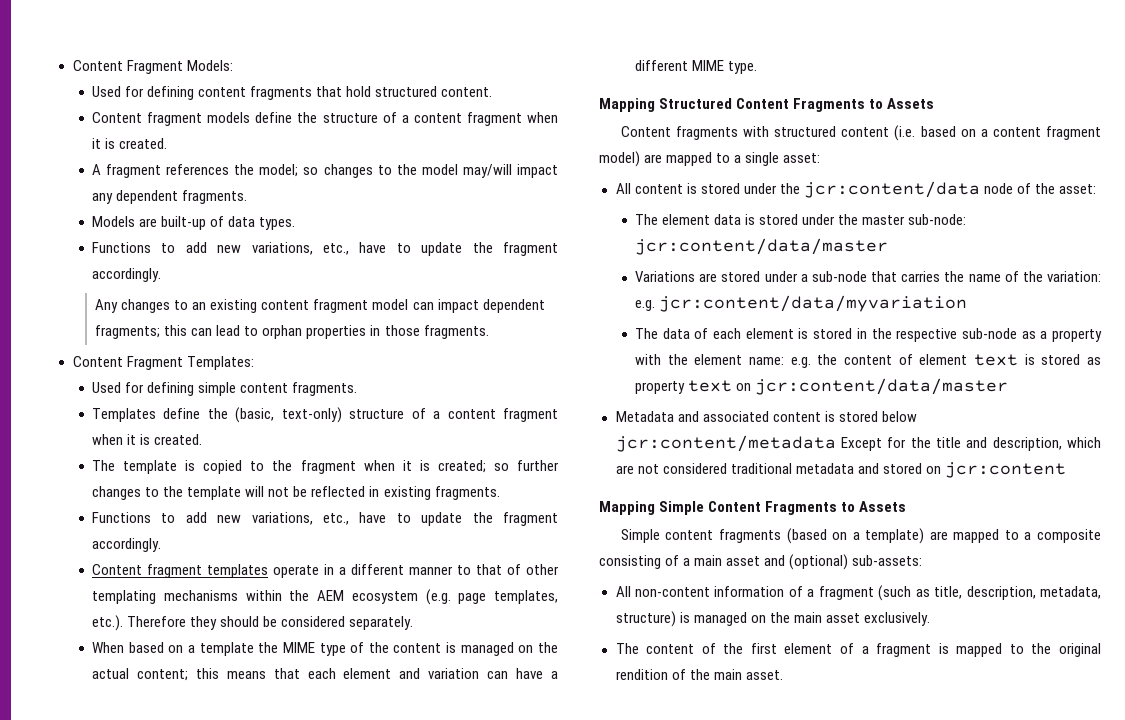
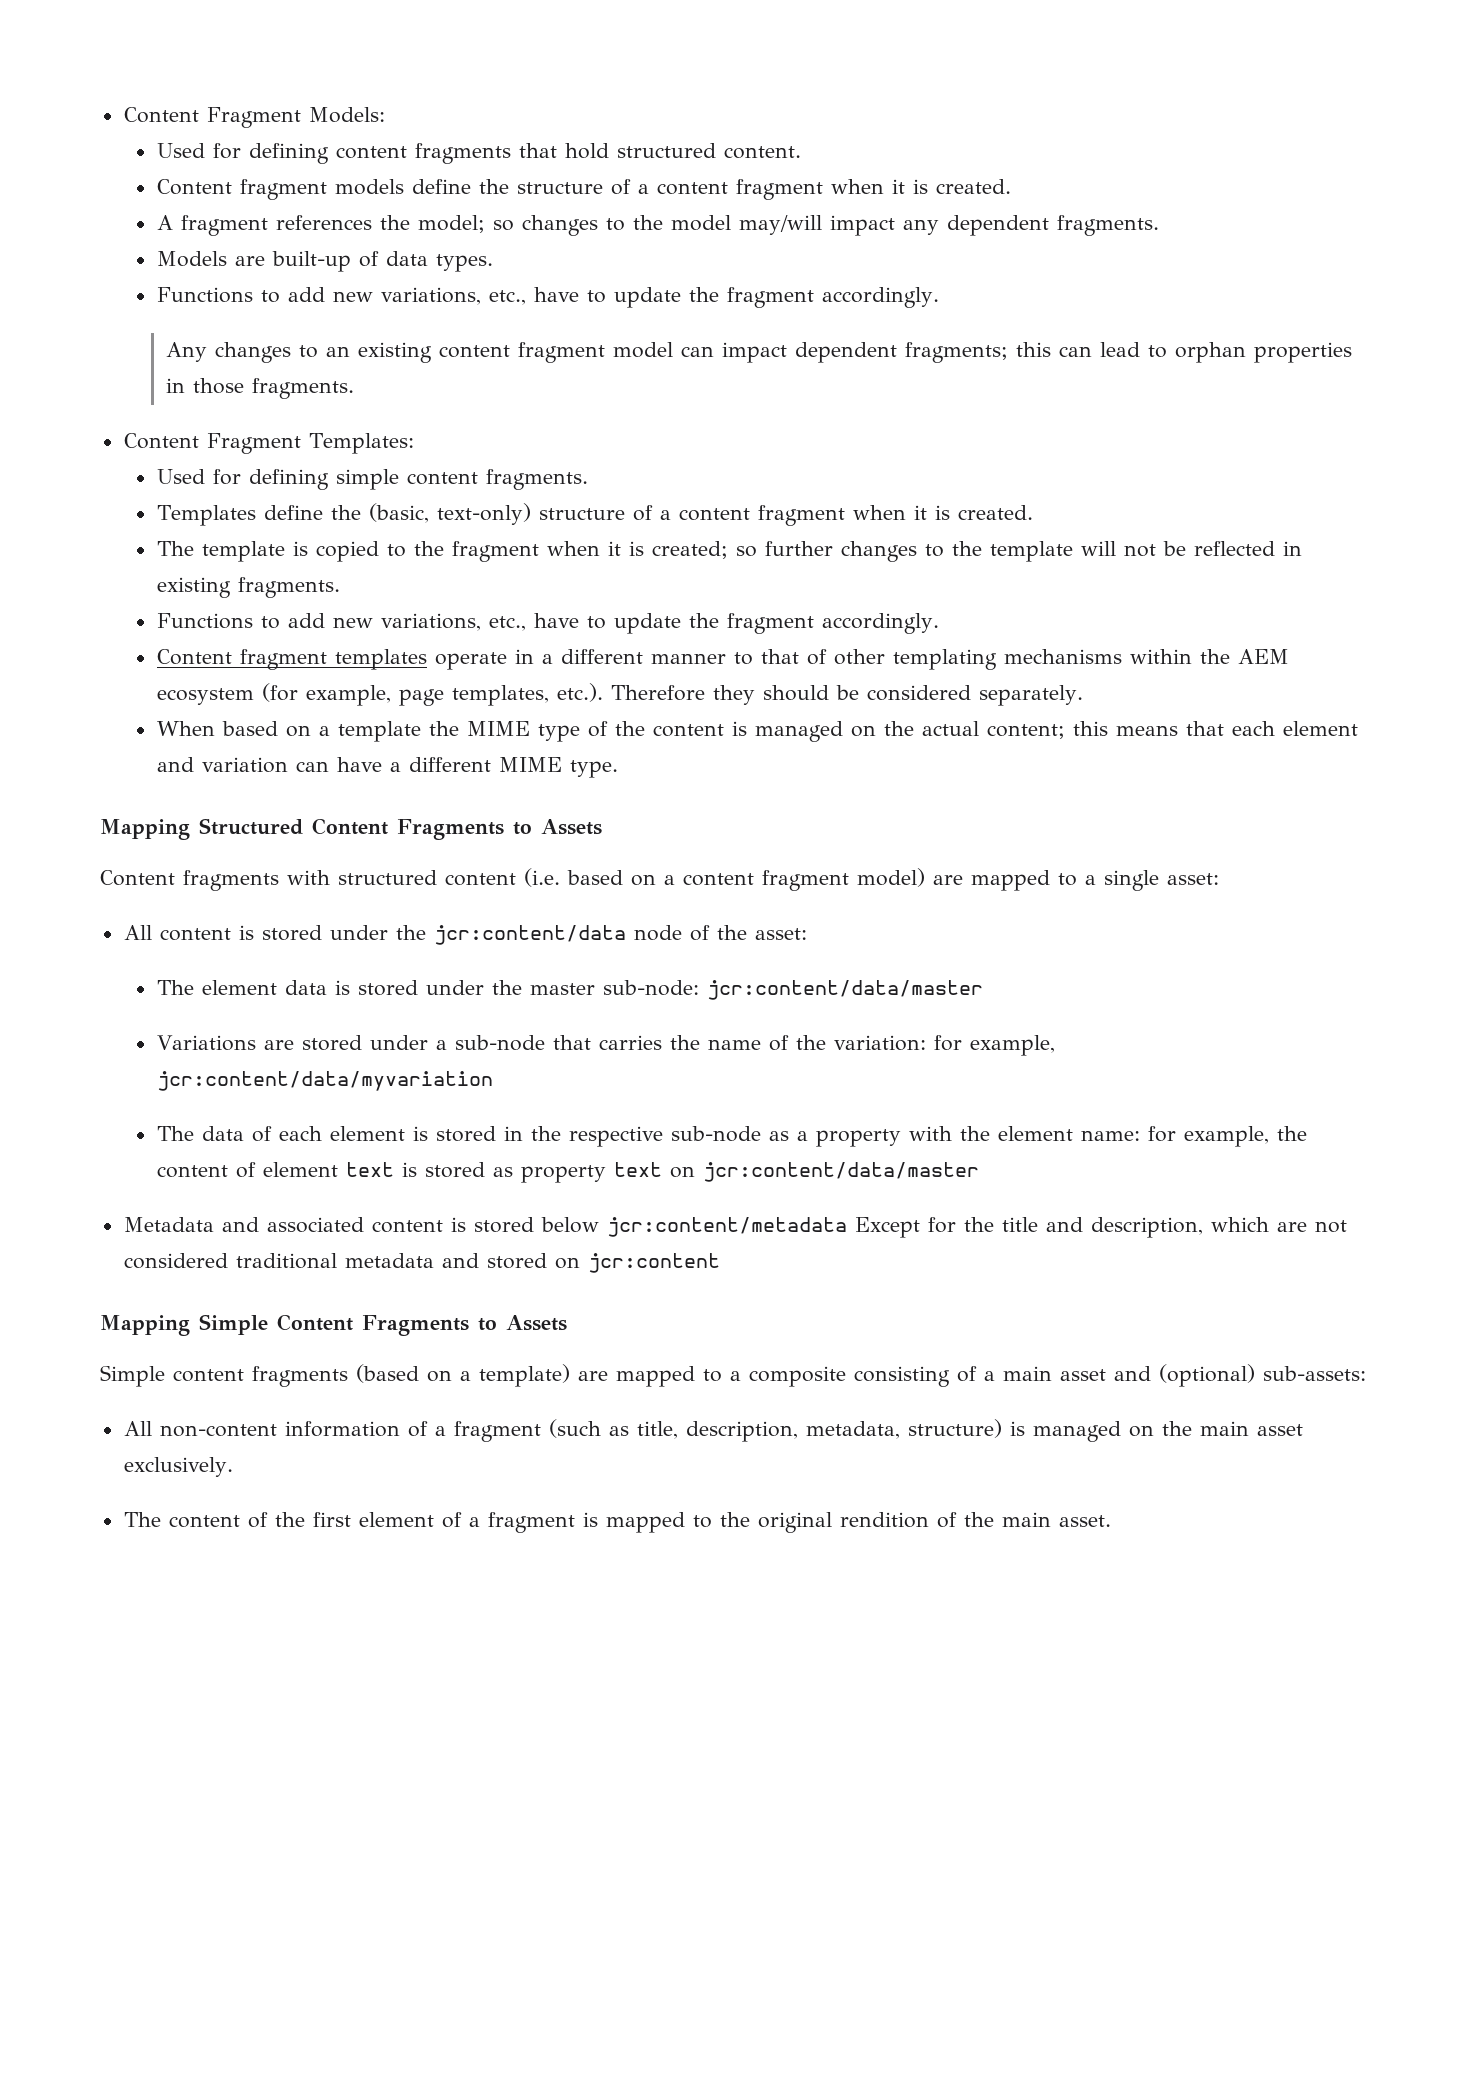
[425,589,451,605] (e.g. -> [261,683,391,706] (for example,
[635,300,656,311] e.g. -> [933,1035,1055,1056] for example,
[790,357,811,368] e.g. -> [1147,1126,1269,1147] for example,

